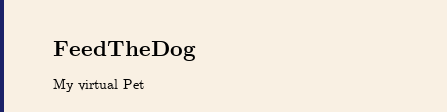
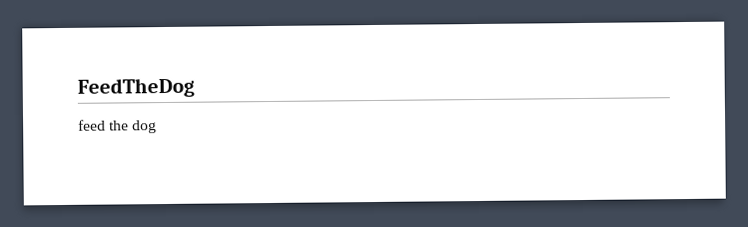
[53,78,144,92] My virtual Pet -> [78,119,158,134] feed the dog

